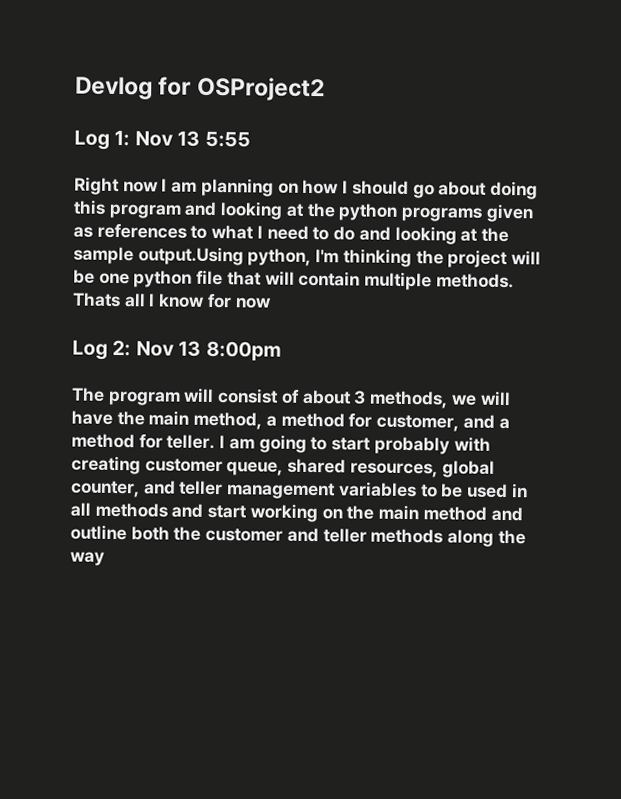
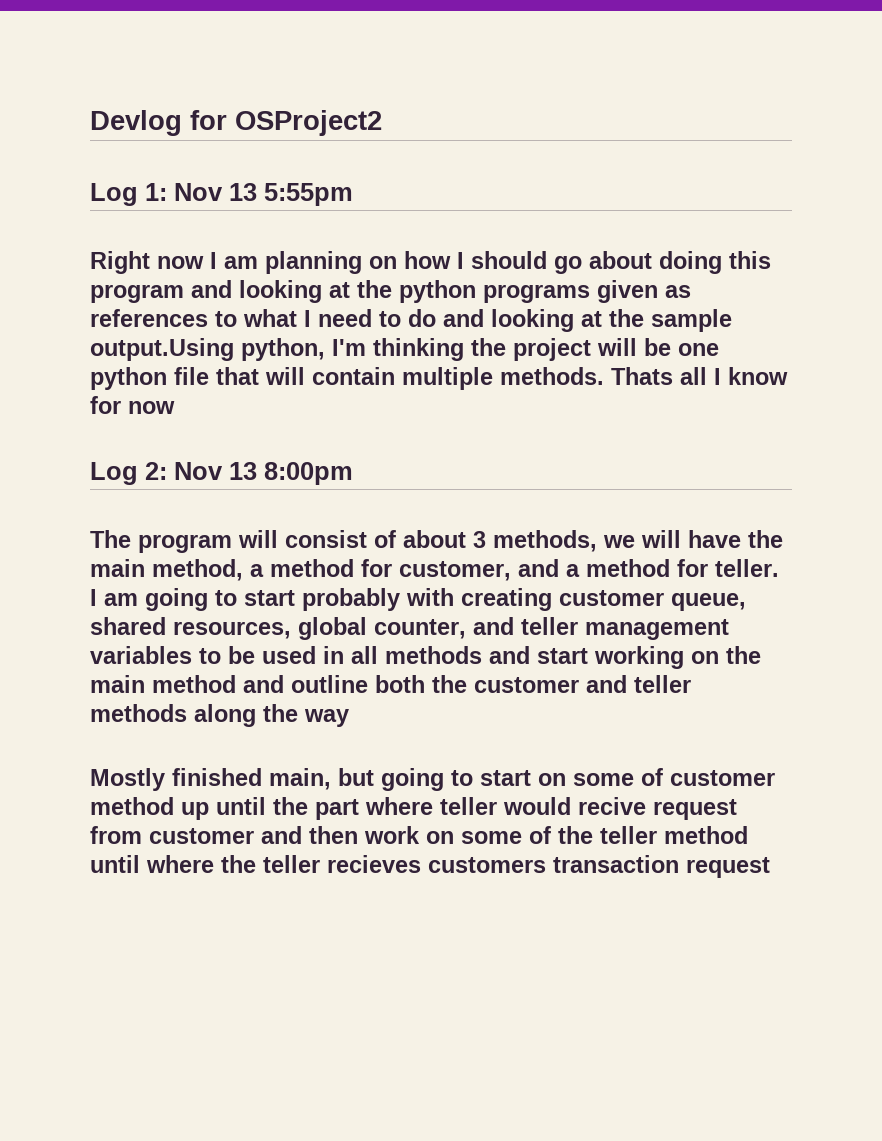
[204,130,251,148] 5:55 -> [264,183,353,206] 5:55pm
(105, 558) none -> [90,768,775,791] [90,797,737,820] [90,826,748,844] [90,855,770,878] // Mostly finished main, but going to start on some of customer method up until the part where teller would recive request from customer and then work on some of the teller method until where the teller recieves customers transaction request

